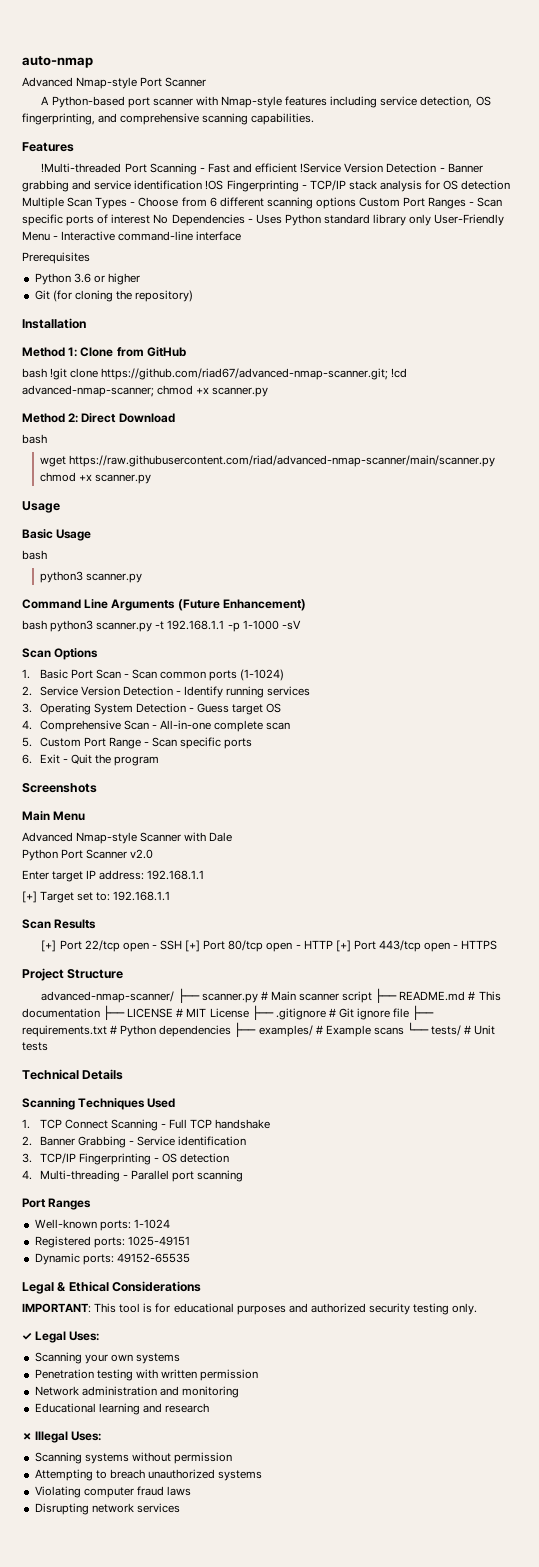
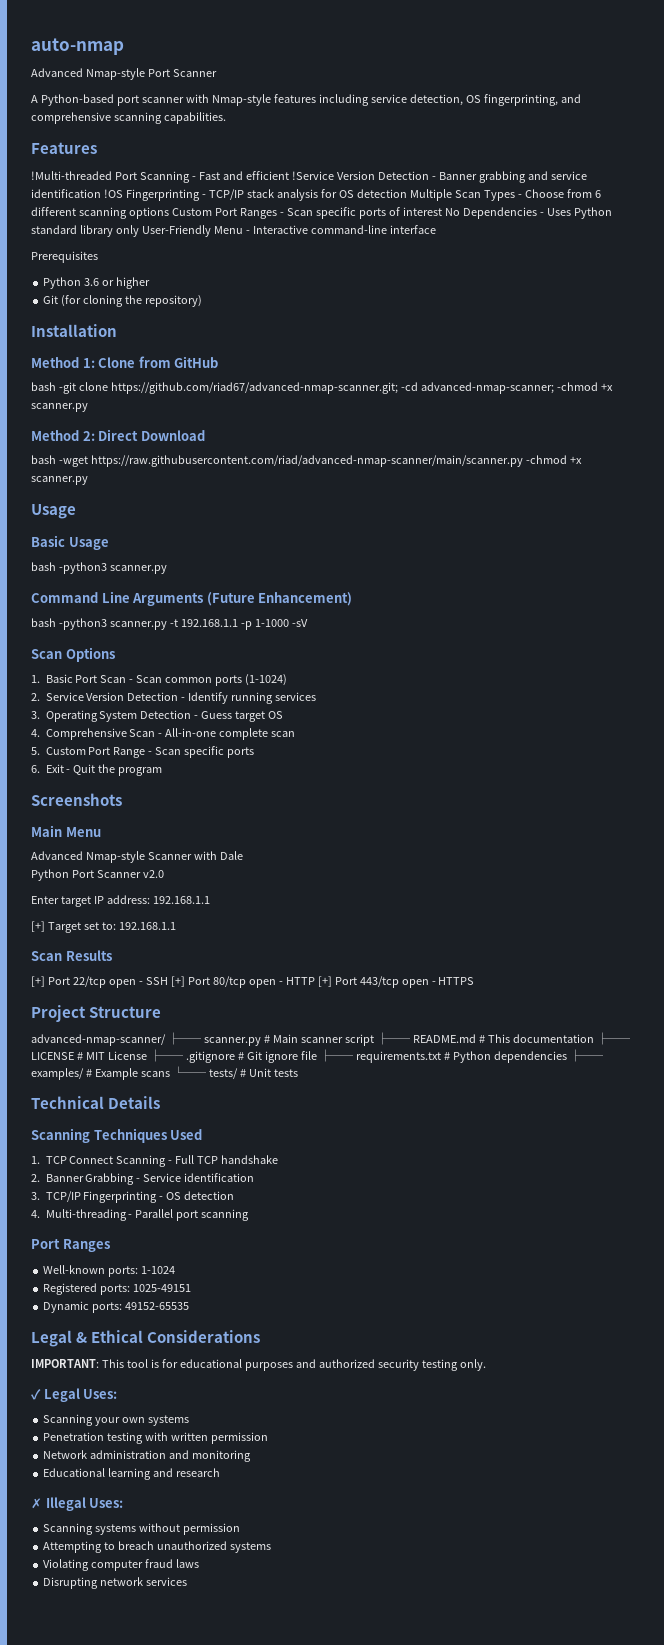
[50,368,68,380] !git -> [58,382,76,394] -git
[391,368,408,378] [22,385,194,397] !cd advanced-nmap-scanner; chmod -> [400,382,598,394] -cd advanced-nmap-scanner; -chmod
[39,455,495,467] [39,472,76,482] // wget https://raw.githubusercontent.com/riad/advanced-nmap-scanner/main/scanner.py chmod -> [58,455,567,467] -wget https://raw.githubusercontent.com/riad/advanced-nmap-scanner/main/scanner.py -chmod
[39,571,83,583] // python3 -> [58,562,107,574] -python3
[50,620,94,632] python3 -> [58,618,107,630] -python3

